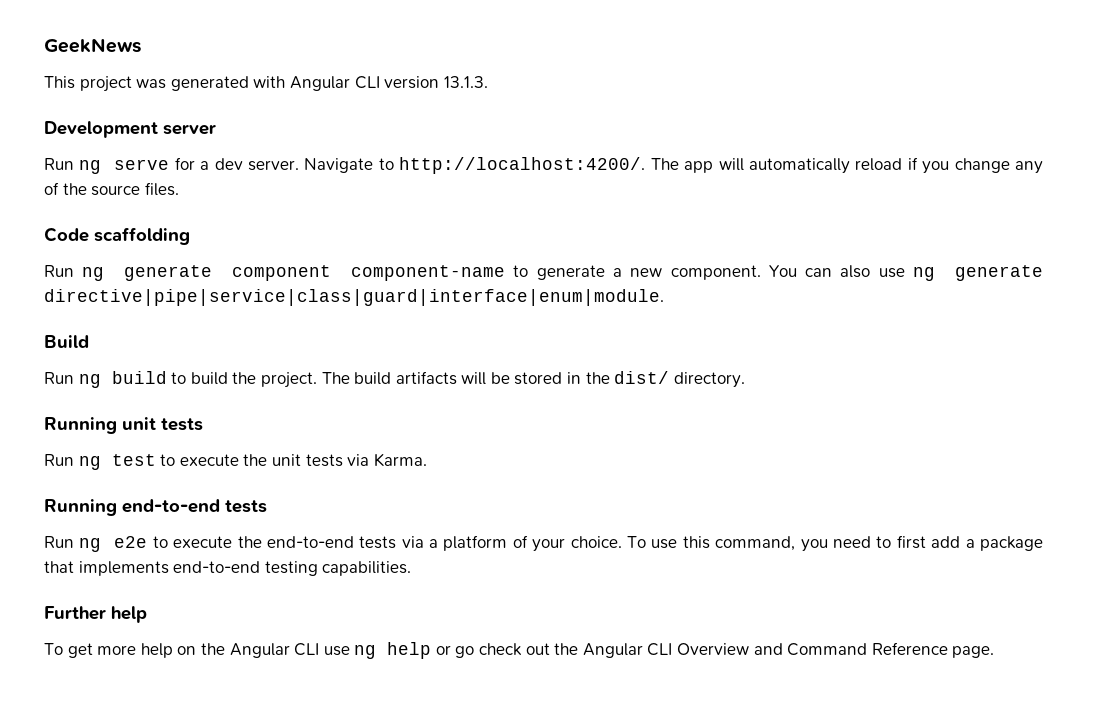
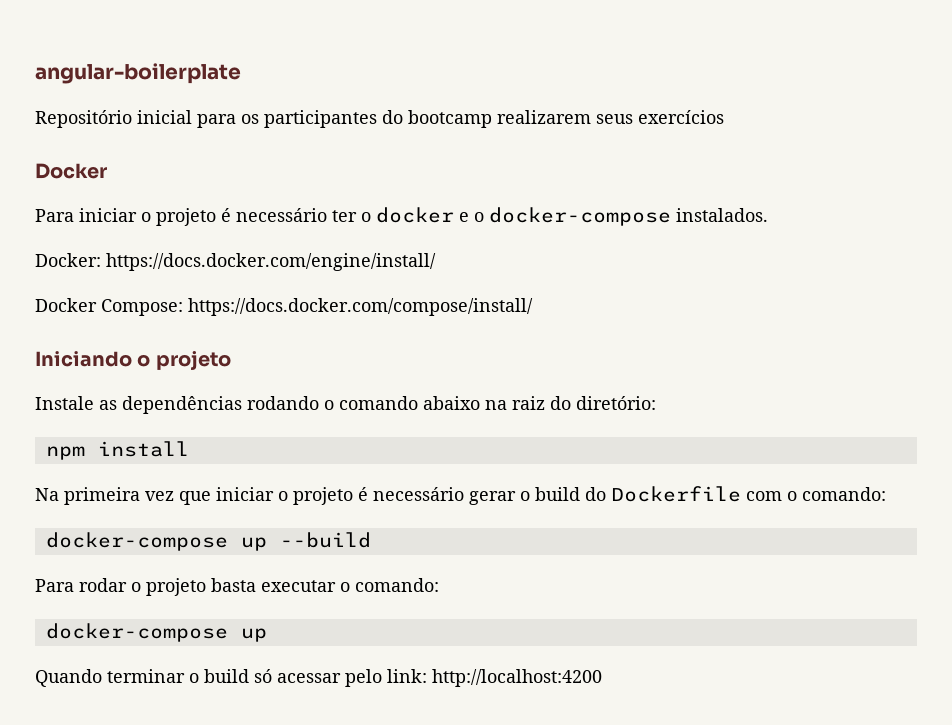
[44,38,141,53] [44,76,488,92] [44,121,216,138] [44,157,1044,174] [44,182,179,196] [44,227,190,245] [44,265,1043,281] [44,289,664,306] [44,335,89,348] [44,371,745,388] [44,417,203,434] [44,453,427,470] [44,499,267,516] [44,535,1043,552] [44,561,412,576] [44,606,147,623] [44,642,995,659] GeekNews // This project was generated with Angular CLI version 13.1.3. // Development server // Run ng serve for a dev server. Navigate to http://localhost:4200/. The app will automatically reload if you change any of the source files. // Code scaffolding // Run ng generate component component-name to generate a new component. You can also use ng generate directive|pipe|service|class|guard|interface|enum|module. // Build // Run ng build to build the project. The build artifacts will be stored in the dist/ directory. // Running unit tests // Run ng test to execute the unit tests via Karma. // Running end-to-end tests // Run ng e2e to execute the end-to-end tests via a platform of your choice. To use this command, you need to first add a package that implements end-to-end testing capabilities. // Further help // To get more help on the Angular CLI use ng help or go check out the Angular CLI Overview and Command Reference page. -> [35,63,241,84] [35,110,724,128] [35,163,107,179] [35,207,768,226] [35,253,436,271] [35,298,533,316] [35,350,231,370] [35,396,656,414] [45,441,189,460] [35,486,886,505] [45,532,371,551] [35,578,439,596] [45,623,267,642] [35,669,602,687] angular-boilerplate // Repositório inicial para os participantes do bootcamp realizarem seus exercícios // Docker // Para iniciar o projeto é necessário ter o docker e o docker-compose instalados. // Docker: https://docs.docker.com/engine/install/ // Docker Compose: https://docs.docker.com/compose/install/ // Iniciando o projeto // Instale as dependências rodando o comando abaixo na raiz do diretório: // npm install // Na primeira vez que iniciar o projeto é necessário gerar o build do Dockerfile com o comando: // docker-compose up --build // Para rodar o projeto basta executar o comando: // docker-compose up // Quando terminar o build só acessar pelo link: http://localhost:4200

